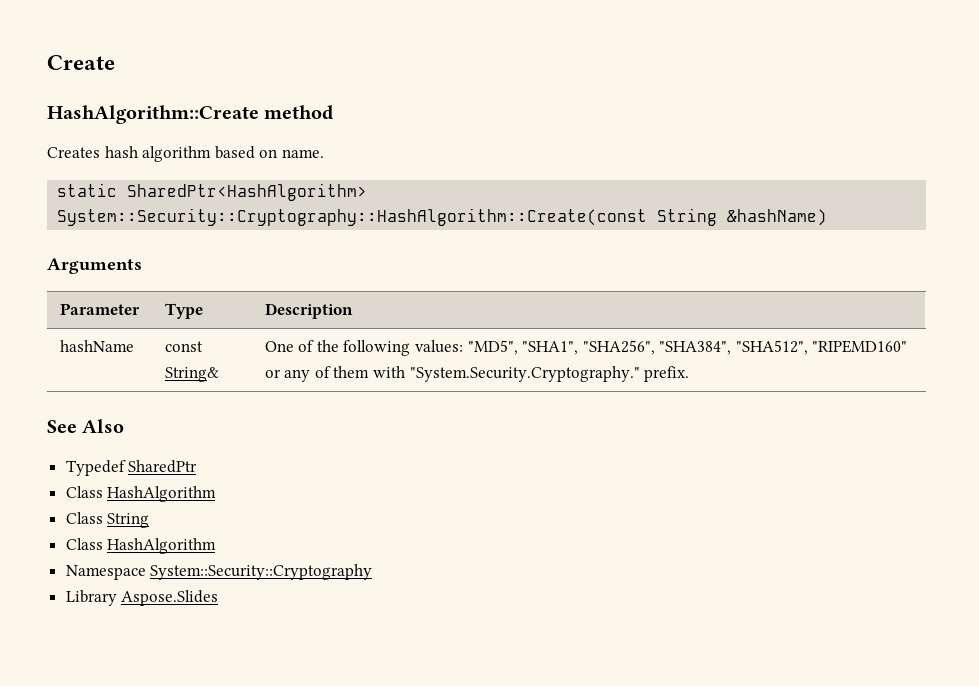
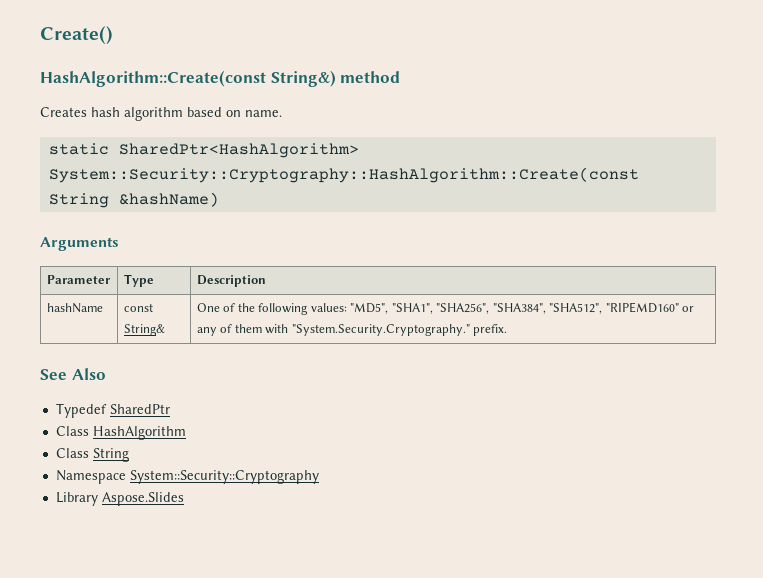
[47,55,115,70] [47,105,259,124] Create // HashAlgorithm::Create -> [40,26,113,44] [40,70,336,87] Create() // HashAlgorithm::Create(const String&)
[65,538,217,554] // Class HashAlgorithm -> (129, 455) none

